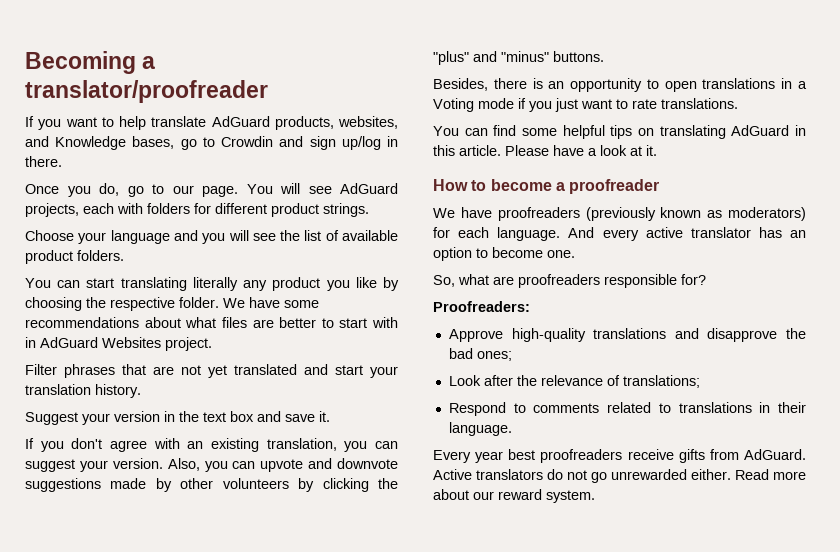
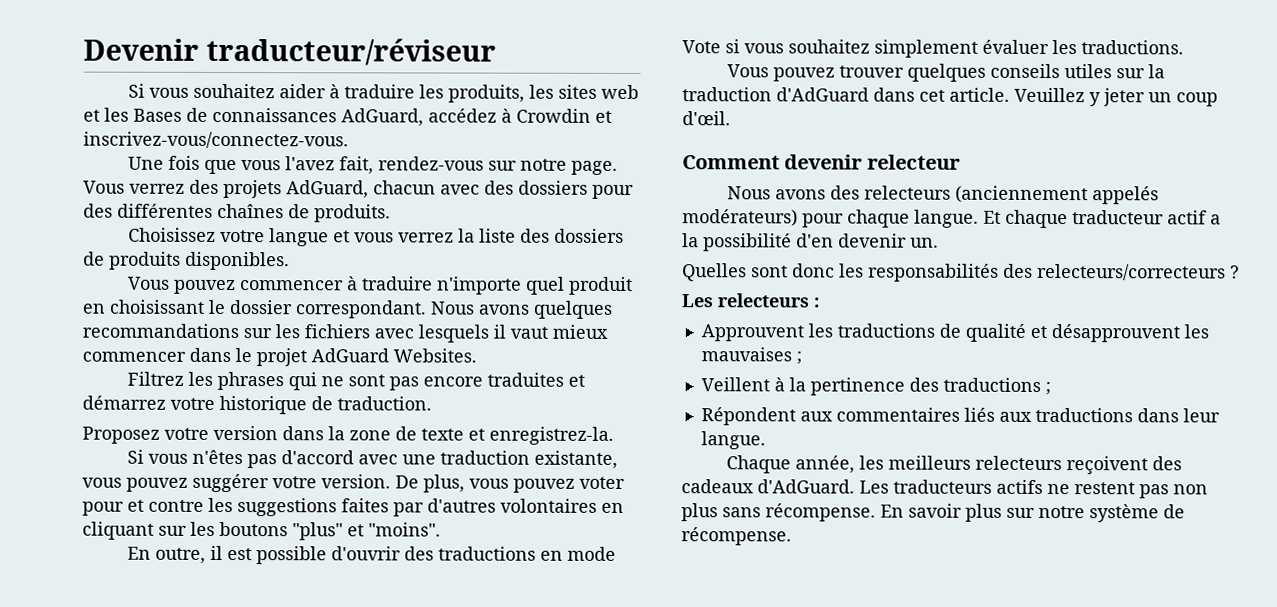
[25,51,156,74] [25,80,268,103] [25,116,398,130] [25,136,399,150] [25,156,62,167] [25,183,398,197] [25,203,369,217] [25,230,399,244] [25,250,124,264] [25,277,400,291] [25,297,319,311] [25,317,398,328] [25,337,212,351] [25,364,398,378] [25,384,141,398] [25,411,330,425] [25,438,398,452] [25,458,398,472] [25,478,398,492] [433,51,604,65] [433,78,807,92] [433,98,738,112] [433,125,806,139] [433,145,657,156] [433,179,660,194] [433,207,806,221] [433,227,806,241] [433,247,575,261] [433,274,706,288] [433,301,530,312] [448,328,806,342] [448,348,512,361] [448,375,700,388] [448,402,806,416] [448,422,512,436] [433,449,806,463] [433,469,806,483] [433,489,595,503] Becoming a translator/proofreader // If you want to help translate AdGuard products, websites, and Knowledge bases, go to Crowdin and sign up/log in there. // Once you do, go to our page. You will see AdGuard projects, each with folders for different product strings. // Choose your language and you will see the list of available product folders. // You can start translating literally any product you like by choosing the respective folder. We have some recommendations about what files are better to start with in AdGuard Websites project. // Filter phrases that are not yet translated and start your translation history. // Suggest your version in the text box and save it. // If you don't agree with an existing translation, you can suggest your version. Also, you can upvote and downvote suggestions made by other volunteers by clicking the "plus" and "minus" buttons. // Besides, there is an opportunity to open translations in a Voting mode if you just want to rate translations. // You can find some helpful tips on translating AdGuard in this article. Please have a look at it. // How to become a proofreader // We have proofreaders (previously known as moderators) for each language. And every active translator has an option to become one. // So, what are proofreaders responsible for? // Proofreaders: // Approve high-quality translations and disapprove the bad ones; // Look after the relevance of translations; // Respond to comments related to translations in their language. // Every year best proofreaders receive gifts from AdGuard. Active translators do not go unrewarded either. Read more about our reward system. -> [83,37,496,66] [127,83,639,103] [83,107,612,127] [83,131,349,149] [127,155,618,175] [83,179,634,199] [83,203,391,223] [127,227,624,247] [83,251,290,271] [127,276,633,295] [82,299,613,319] [82,323,608,343] [82,347,477,367] [126,371,585,391] [82,395,432,415] [82,425,614,445] [126,449,618,469] [82,473,625,493] [82,497,624,517] [82,521,441,541] [126,545,616,565] [682,39,1184,58] [726,63,1165,82] [682,87,1218,107] [682,111,731,126] [682,154,961,170] [726,185,1159,205] [682,209,1221,229] [682,233,939,252] [682,263,1240,282] [681,293,820,308] [700,323,1209,343] [700,347,802,365] [700,377,1051,396] [700,407,1220,426] [700,431,766,450] [725,455,1182,475] [681,479,1208,499] [681,503,1185,523] [681,527,792,546] Devenir traducteur/réviseur // Si vous souhaitez aider à traduire les produits, les sites web et les Bases de connaissances AdGuard, accédez à Crowdin et inscrivez-vous/connectez-vous. // Une fois que vous l'avez fait, rendez-vous sur notre page. Vous verrez des projets AdGuard, chacun avec des dossiers pour des différentes chaînes de produits. // Choisissez votre langue et vous verrez la liste des dossiers de produits disponibles. // Vous pouvez commencer à traduire n'importe quel produit en choisissant le dossier correspondant. Nous avons quelques recommandations sur les fichiers avec lesquels il vaut mieux commencer dans le projet AdGuard Websites. // Filtrez les phrases qui ne sont pas encore traduites et démarrez votre historique de traduction. // Proposez votre version dans la zone de texte et enregistrez-la. // Si vous n'êtes pas d'accord avec une traduction existante, vous pouvez suggérer votre version. De plus, vous pouvez voter pour et contre les suggestions faites par d'autres volontaires en cliquant sur les boutons "plus" et "moins". // En outre, il est possible d'ouvrir des traductions en mode Vote si vous souhaitez simplement évaluer les traductions. // Vous pouvez trouver quelques conseils utiles sur la traduction d'AdGuard dans cet article. Veuillez y jeter un coup d'œil. // Comment devenir relecteur // Nous avons des relecteurs (anciennement appelés modérateurs) pour chaque langue. Et chaque traducteur actif a la possibilité d'en devenir un. // Quelles sont donc les responsabilités des relecteurs/correcteurs ? // Les relecteurs : // Approuvent les traductions de qualité et désapprouvent les mauvaises ; // Veillent à la pertinence des traductions ; // Répondent aux commentaires liés aux traductions dans leur langue. // Chaque année, les meilleurs relecteurs reçoivent des cadeaux d'AdGuard. Les traducteurs actifs ne restent pas non plus sans récompense. En savoir plus sur notre système de récompense.

